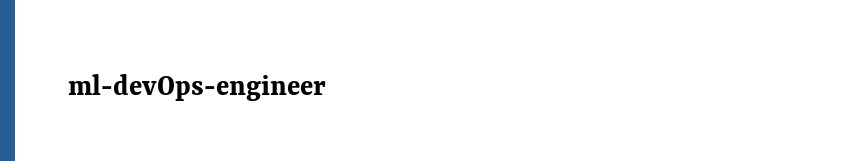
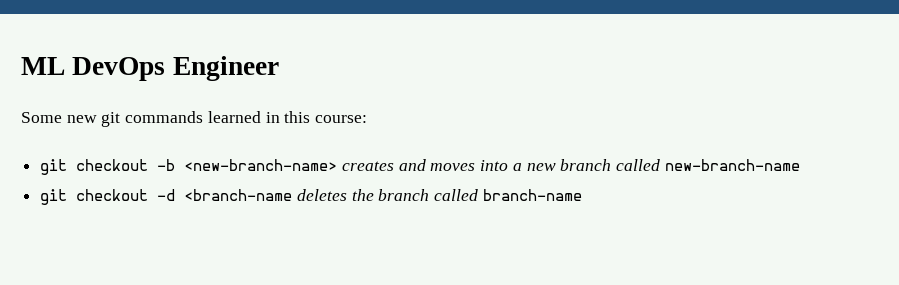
[68,74,326,101] ml-devOps-engineer -> [21,56,279,81] [21,111,368,127] [40,159,800,175] [40,189,582,205] ML DevOps Engineer // Some new git commands learned in this course: // git checkout -b <new-branch-name> creates and moves into a new branch called new-branch-name // git checkout -d <branch-name deletes the branch called branch-name

